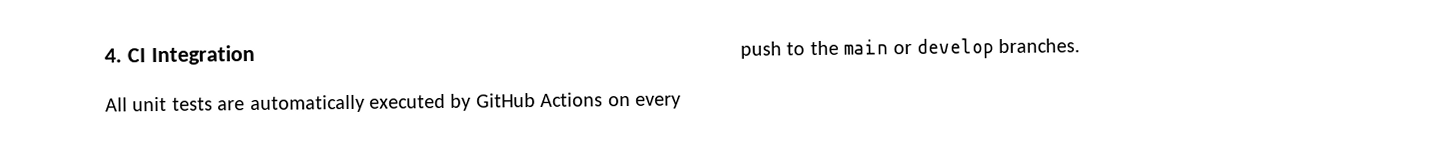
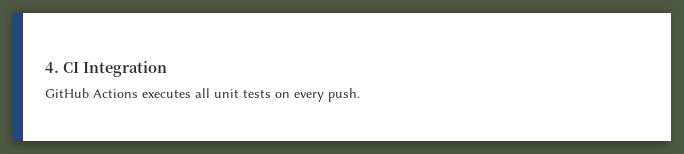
[105,92,681,114] [740,38,1081,59] All unit tests are automatically executed by GitHub Actions on every push to the main or develop branches. -> [45,88,360,102] GitHub Actions executes all unit tests on every push.

